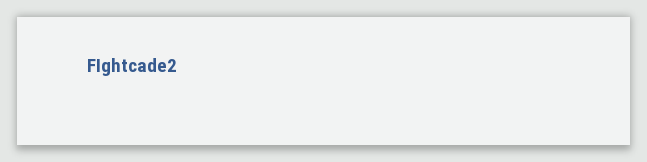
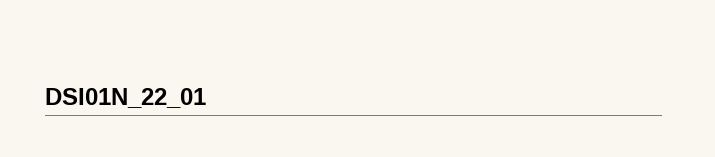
[87,58,177,76] FIghtcade2 -> [45,88,206,108] DSI01N_22_01

